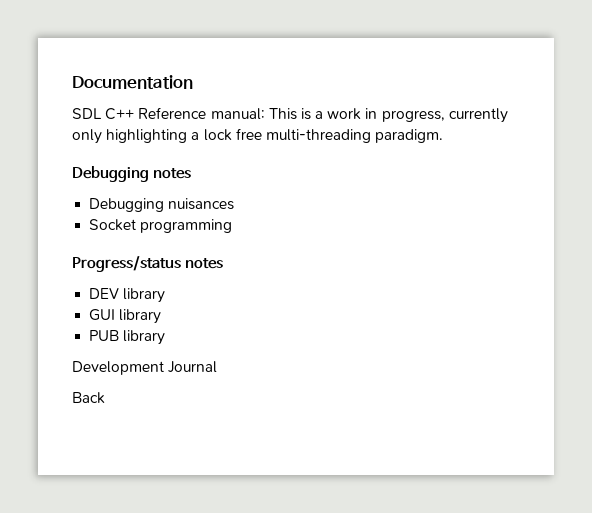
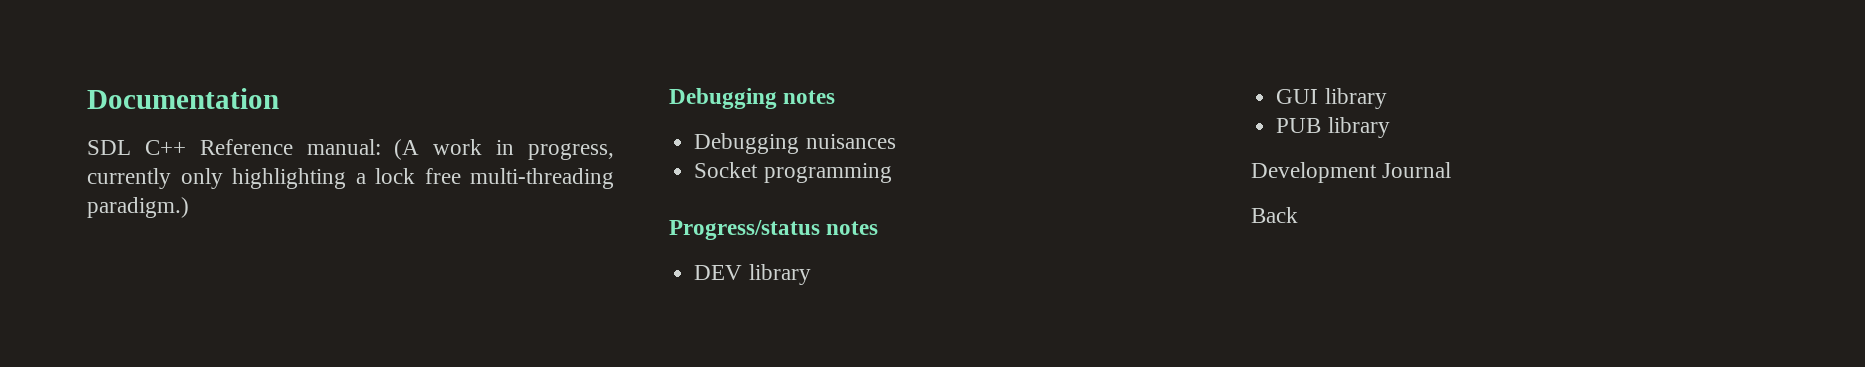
[268,108,324,120] This is a -> [394,139,420,160] (A
[375,129,444,143] paradigm. -> [87,197,189,218] paradigm.)

